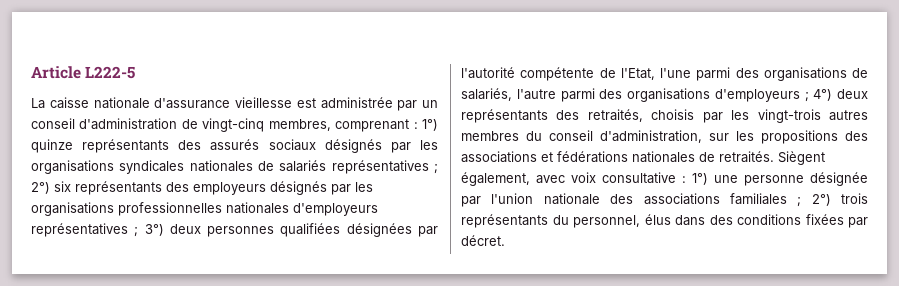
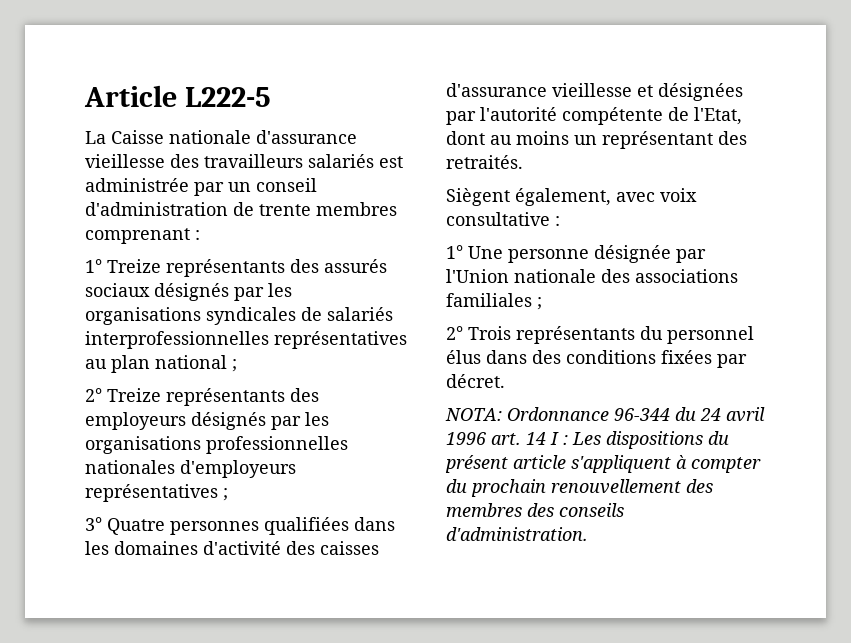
[49,97,89,109] caisse -> [111,130,164,144] Caisse
(292, 102) none -> [170,154,374,168] des travailleurs salariés
[202,118,331,132] vingt-cinq membres, -> [259,202,397,216] trente membres
[422,119,438,131] [31,139,73,153] 1°) quinze -> [85,259,161,273] // 1° Treize
[189,160,253,172] nationales -> (296, 316) none
[331,160,438,174] [31,181,71,194] représentatives ; 2°) six -> [85,331,407,349] [85,355,237,373] [85,388,161,402] interprofessionnelles représentatives au plan national ; // 2° Treize
[144,223,341,237] 3°) deux personnes qualifiées -> [85,517,395,535] [85,541,379,555] [446,83,653,97] // 3° Quatre personnes qualifiées dans les domaines d'activité des caisses d'assurance vieillesse et
[660,67,868,81] [461,88,868,102] [461,109,868,123] [461,130,868,144] [461,151,715,163] l'une parmi des organisations de salariés, l'autre parmi des organisations d'employeurs ; 4°) deux représentants des retraités, choisis par les vingt-trois autres membres du conseil d'administration, sur les propositions des associations et fédérations nationales de -> [446,131,747,149] dont au moins un représentant des
(774, 157) none -> (523, 162) //
[692,173,738,185] 1°) une -> [446,245,503,259] // 1° Une
[491,193,534,204] l'union -> [446,269,509,283] l'Union
[811,193,868,206] 2°) trois -> [446,326,511,340] // 2° Trois
[573,215,640,228] personnel, -> [667,326,754,344] personnel
(505, 240) none -> [445,407,765,422] [446,431,729,449] [445,455,761,473] [446,479,713,497] [446,503,624,517] [446,527,588,541] // NOTA: Ordonnance 96-344 du 24 avril 1996 art. 14 I : Les dispositions du présent article s'appliquent à compter du prochain renouvellement des membres des conseils d'administration.

